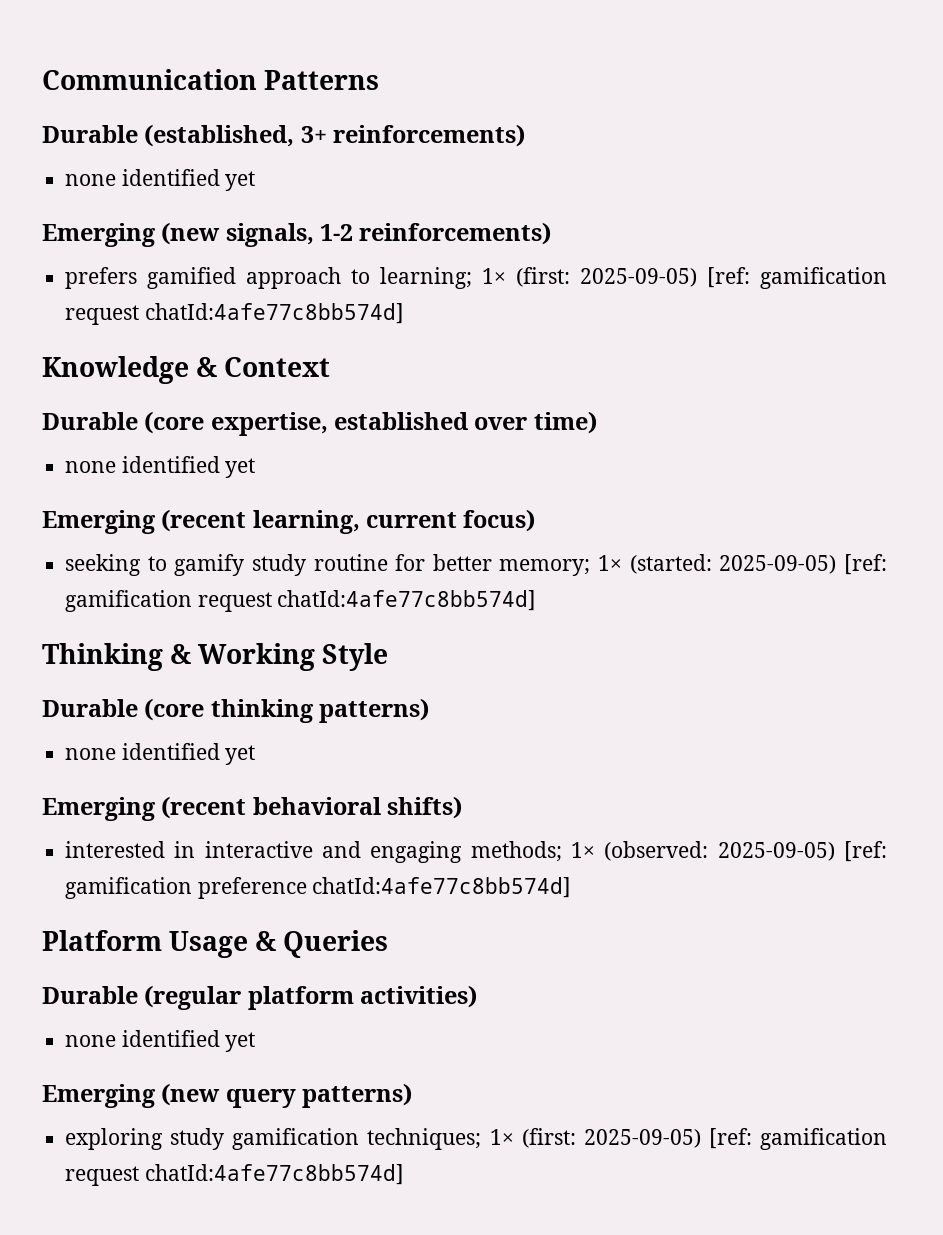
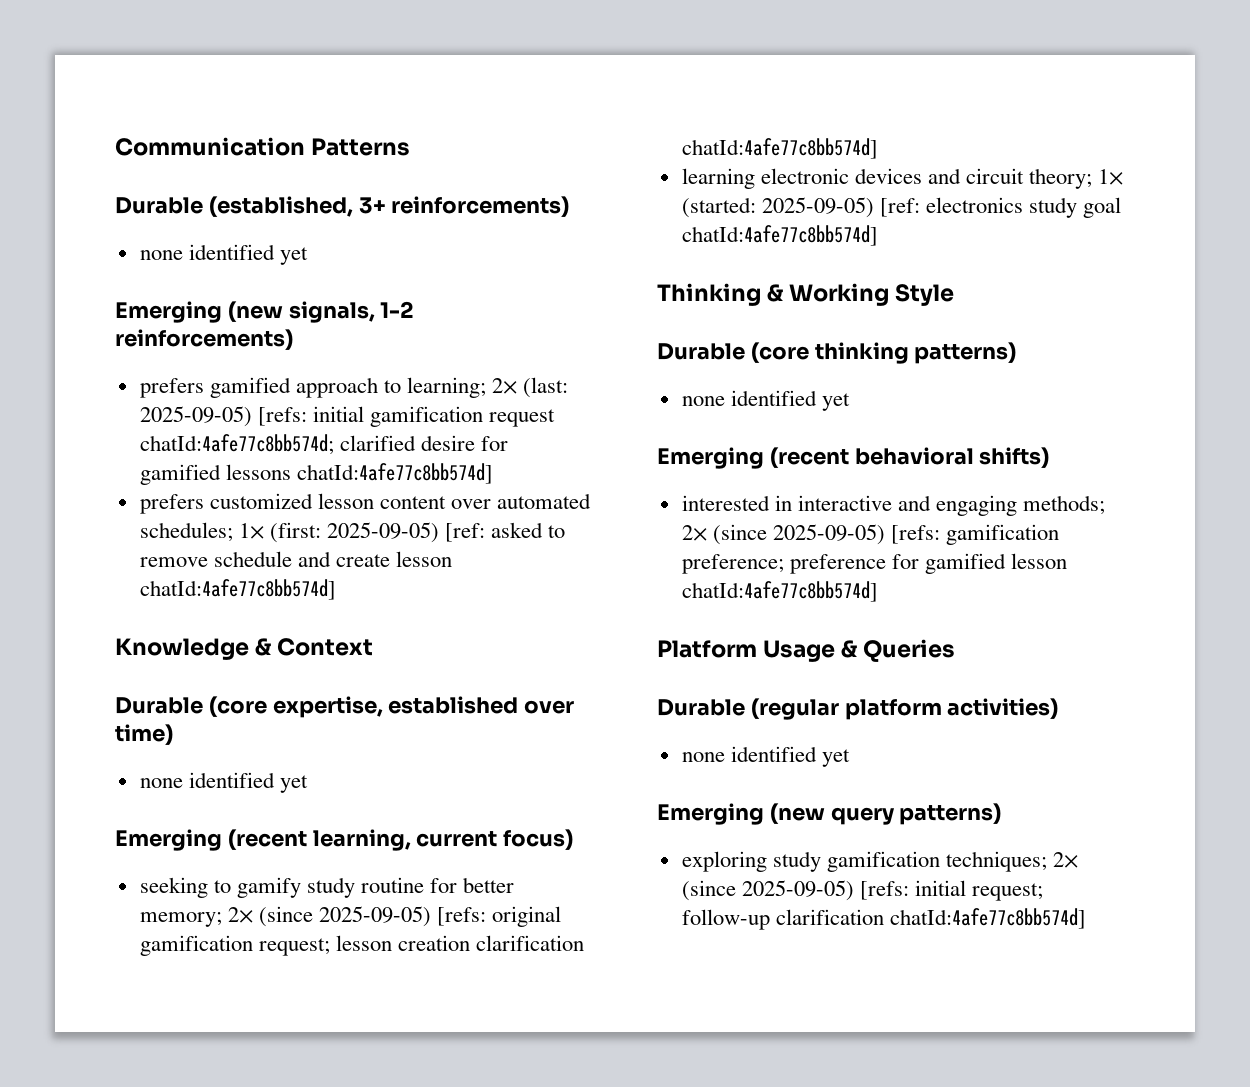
[482,267,888,289] [65,305,140,325] 1× (first: 2025-09-05) [ref: gamification request -> [492,377,569,398] [139,406,556,427] [139,434,508,455] [139,463,493,485] [139,493,592,514] [139,522,566,543] [139,551,453,567] 2× (last: 2025-09-05) [refs: initial gamification request chatId:4afe77c8bb574d; clarified desire for gamified lessons chatId:4afe77c8bb574d] // prefers customized lesson content over automated schedules; 1× (first: 2025-09-05) [ref: asked to remove schedule and create lesson
(591, 567) none -> [227,906,562,927] [139,935,585,956] [681,138,878,159] [681,168,1093,189] 2× (since 2025-09-05) [refs: original gamification request; lesson creation clarification chatId:4afe77c8bb574d] // learning electronic devices and circuit theory;
[65,590,272,612] gamification request -> [925,197,1122,218] electronics study goal
[571,841,887,862] [65,877,307,899] 1× (observed: 2025-09-05) [ref: gamification preference -> [681,524,1060,545] [681,553,1068,574] 2× (since 2025-09-05) [refs: gamification preference; preference for gamified lesson
[489,1128,887,1150] [65,1166,140,1186] 1× (first: 2025-09-05) [ref: gamification request -> [1053,852,1079,868] [681,880,1044,901] [681,909,884,930] 2× (since 2025-09-05) [refs: initial request; follow-up clarification

